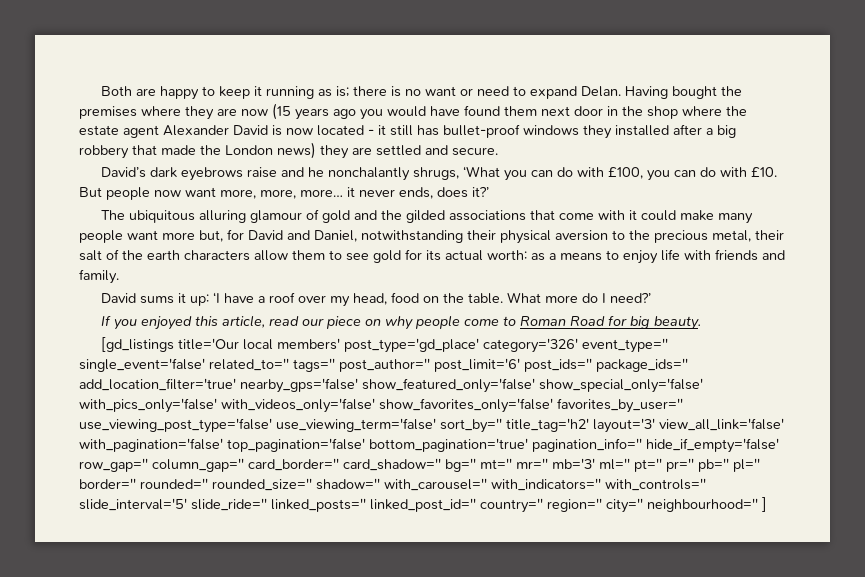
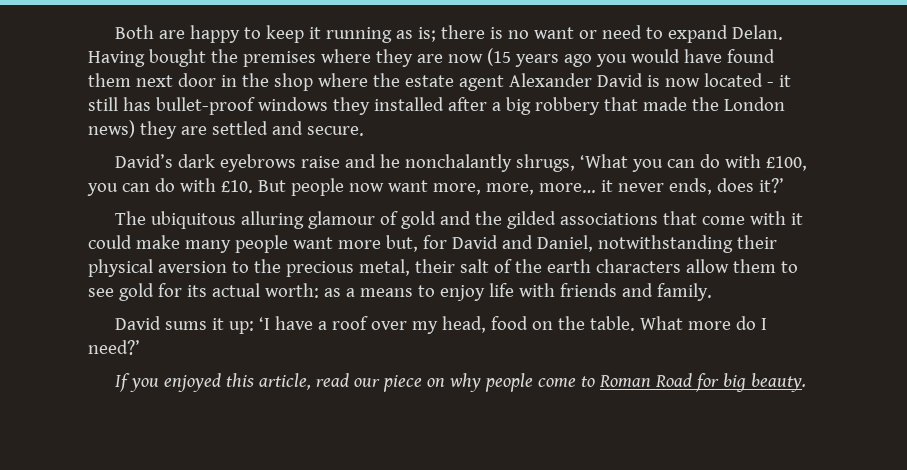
[100,337,668,353] [79,358,688,372] [79,378,703,393] [79,398,683,413] [79,418,784,433] [79,438,779,453] [79,458,760,472] [79,478,706,491] [79,497,767,513] // [gd_listings title='Our local members' post_type='gd_place' category='326' event_type='' single_event='false' related_to='' tags='' post_author='' post_limit='6' post_ids='' package_ids='' add_location_filter='true' nearby_gps='false' show_featured_only='false' show_special_only='false' with_pics_only='false' with_videos_only='false' show_favorites_only='false' favorites_by_user='' use_viewing_post_type='false' use_viewing_term='false' sort_by='' title_tag='h2' layout='3' view_all_link='false' with_pagination='false' top_pagination='false' bottom_pagination='true' pagination_info='' hide_if_empty='false' row_gap='' column_gap='' card_border='' card_shadow='' bg='' mt='' mr='' mb='3' ml='' pt='' pr='' pb='' pl='' border='' rounded='' rounded_size='' shadow='' with_carousel='' with_indicators='' with_controls='' slide_interval='5' slide_ride='' linked_posts='' linked_post_id='' country='' region='' city='' neighbourhood='' ] -> (807, 382) none

